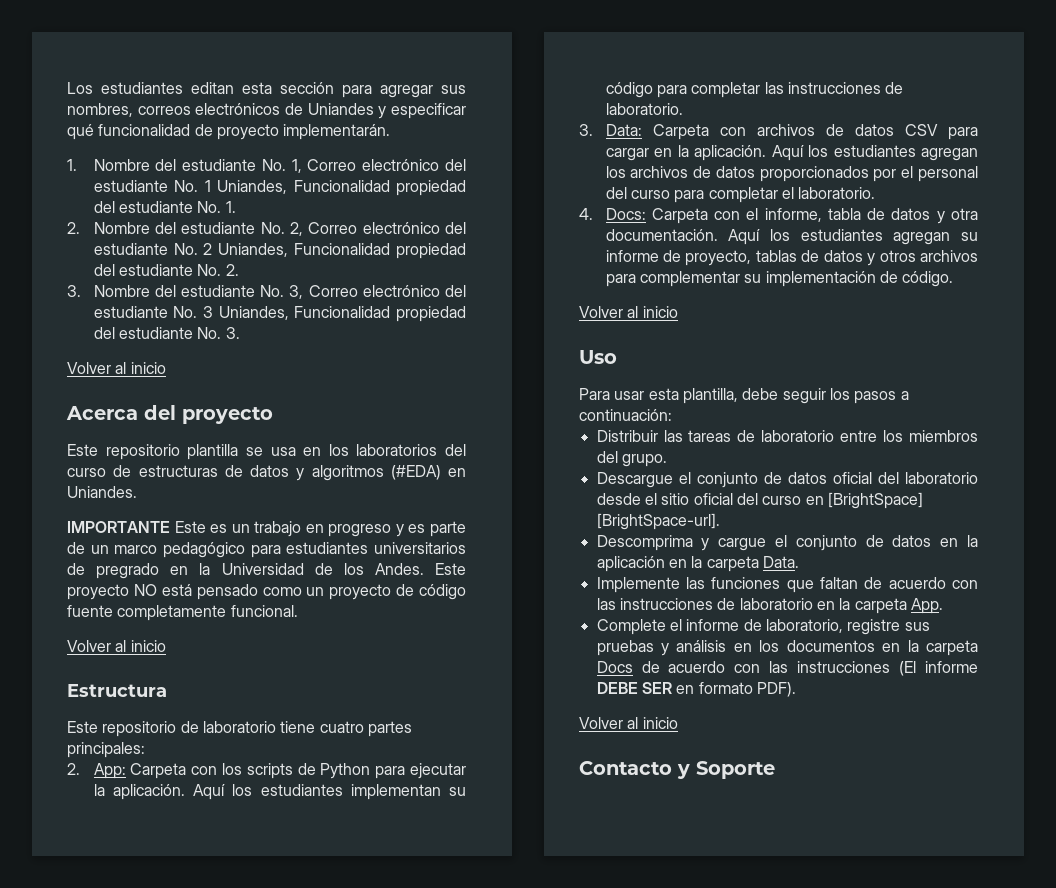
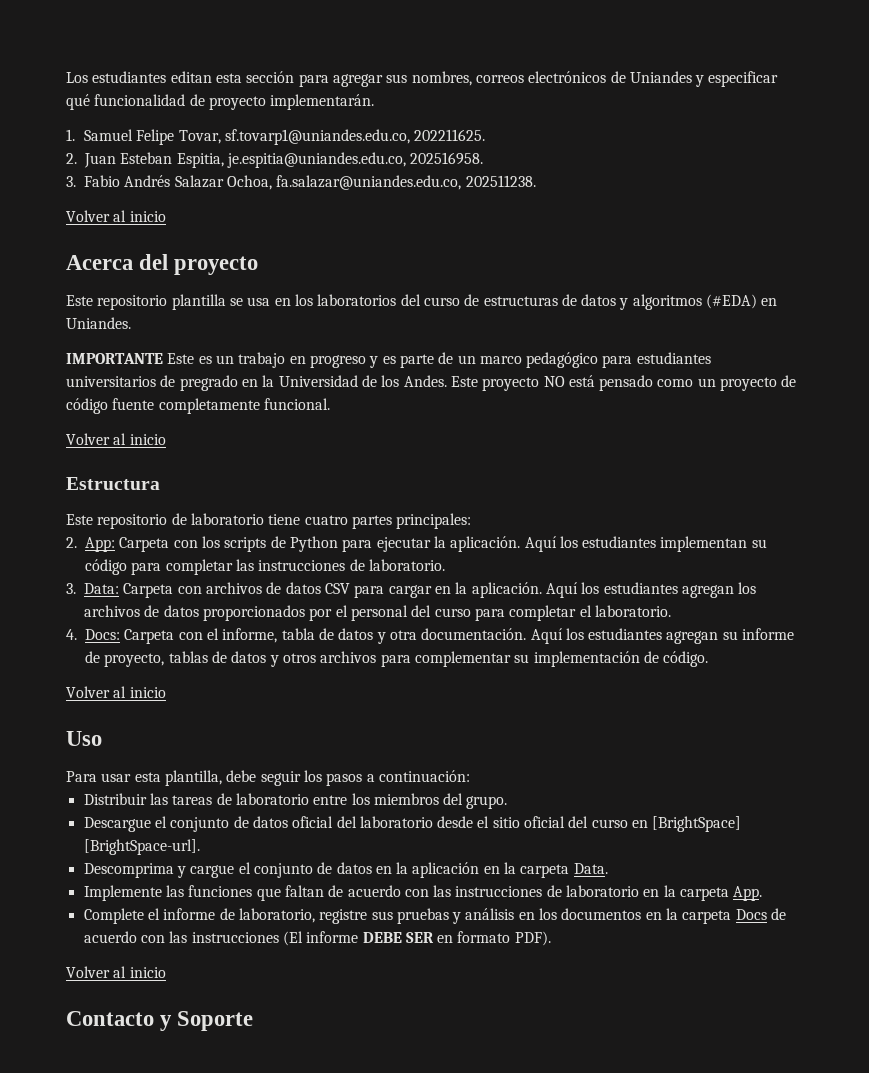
[93,159,466,173] [93,180,467,196] [93,201,236,213] [67,222,467,236] [93,243,467,259] [93,264,239,276] [67,285,466,299] [93,306,467,322] [93,327,240,339] Nombre del estudiante No. 1, Correo electrónico del estudiante No. 1 Uniandes, Funcionalidad propiedad del estudiante No. 1. // 2. Nombre del estudiante No. 2, Correo electrónico del estudiante No. 2 Uniandes, Funcionalidad propiedad del estudiante No. 2. // 3. Nombre del estudiante No. 3, Correo electrónico del estudiante No. 3 Uniandes, Funcionalidad propiedad del estudiante No. 3. -> [84,129,486,145] [66,152,484,168] [66,175,536,190] Samuel Felipe Tovar, sf.tovarp1@uniandes.edu.co, 202211625. // 2. Juan Esteban Espitia, je.espitia@uniandes.edu.co, 202516958. // 3. Fabio Andrés Salazar Ochoa, fa.salazar@uniandes.edu.co, 202511238.

